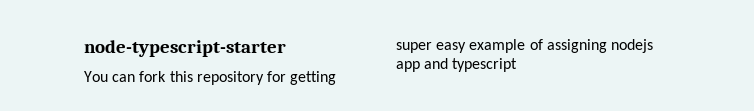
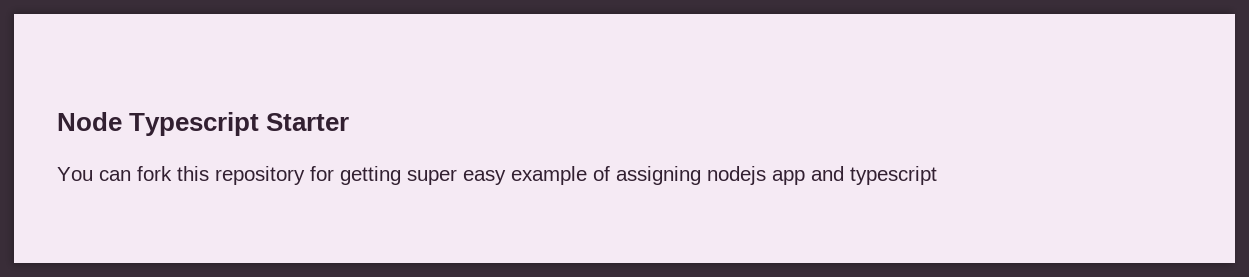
[84,40,286,57] node-typescript-starter -> [57,112,350,136] Node Typescript Starter

